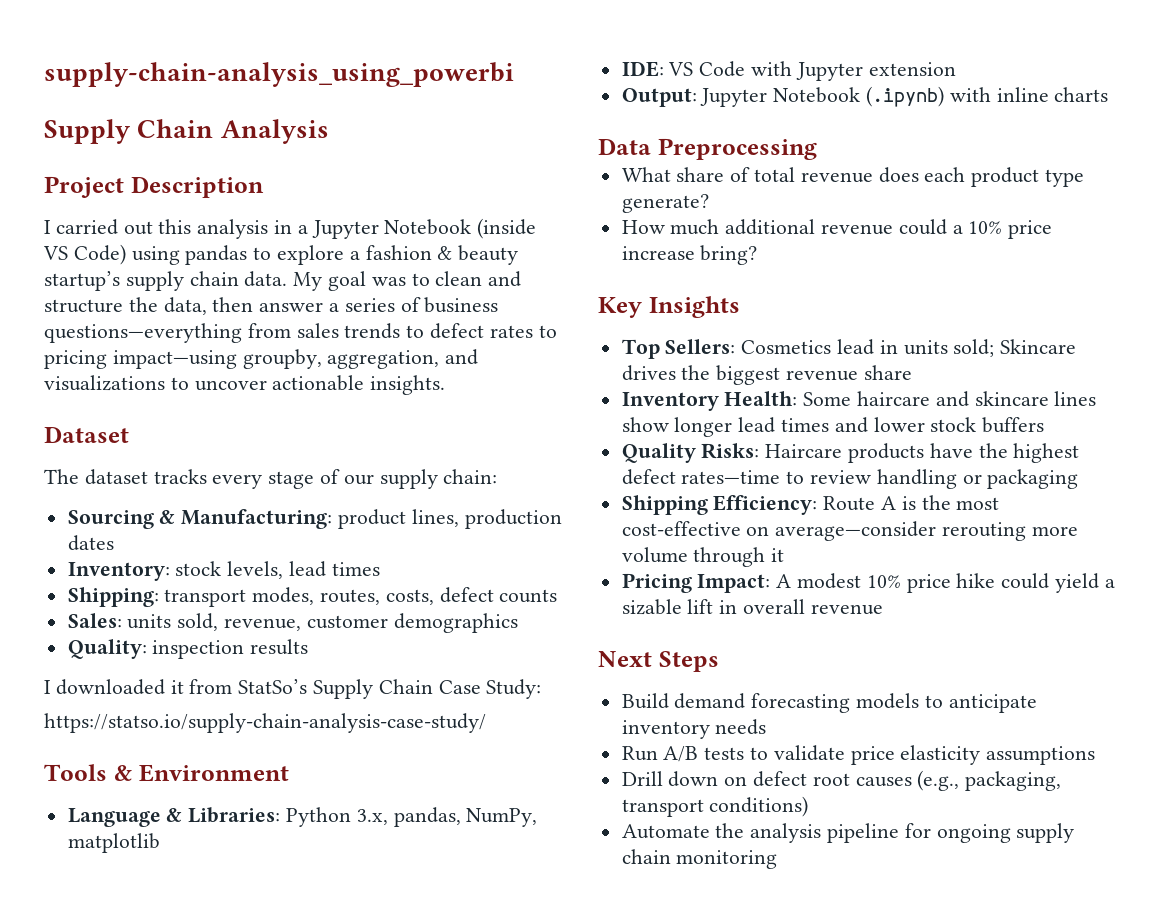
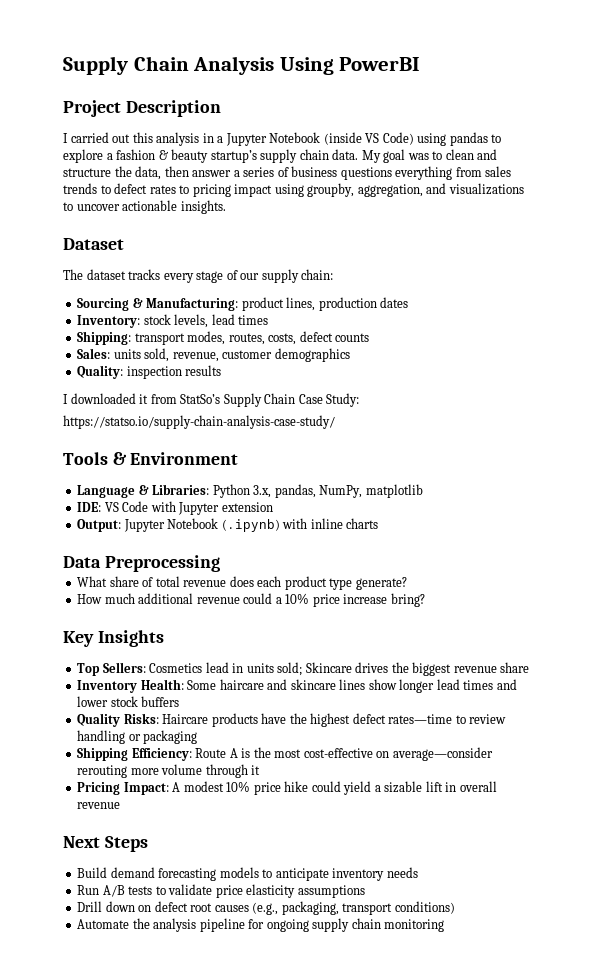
[44,62,514,87] supply-chain-analysis_using_powerbi // -> (63, 65) none
(329, 131) none -> [279,57,421,75] Using PowerBI
[44,323,242,343] questions—everything -> [340,166,453,180] questions everything
[112,350,237,369] impact—using -> [234,184,304,197] impact using

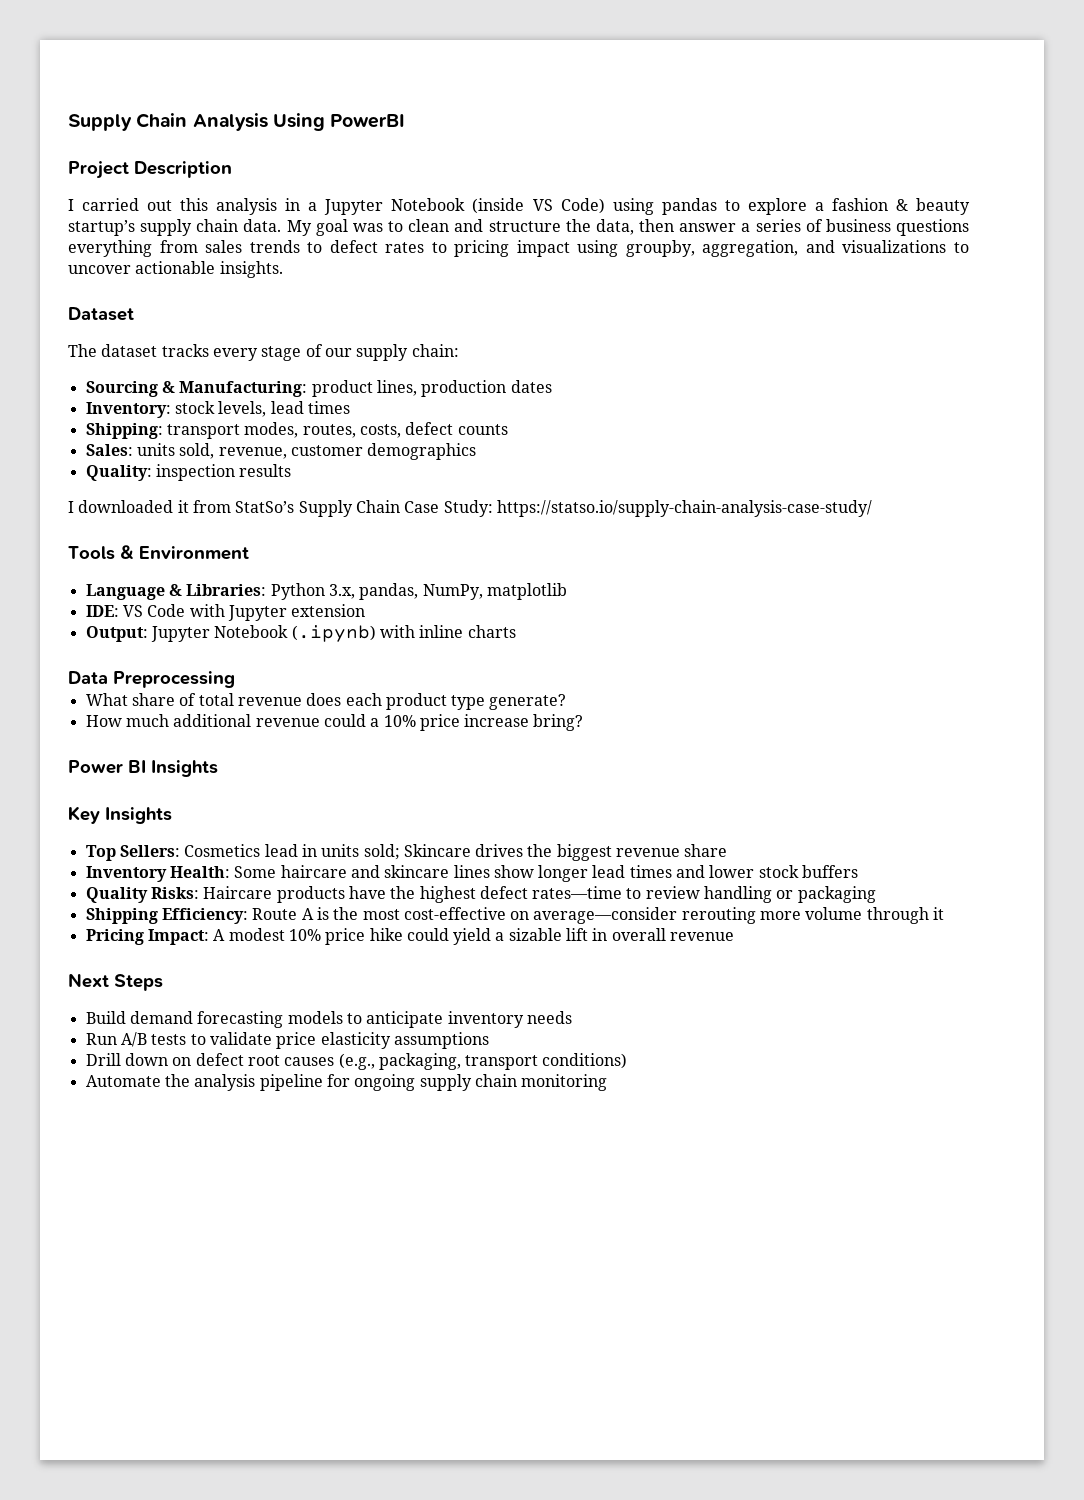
(360, 400) // -> (493, 508) none
(425, 600) none -> [68,760,218,777] // Power BI Insights

